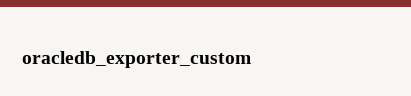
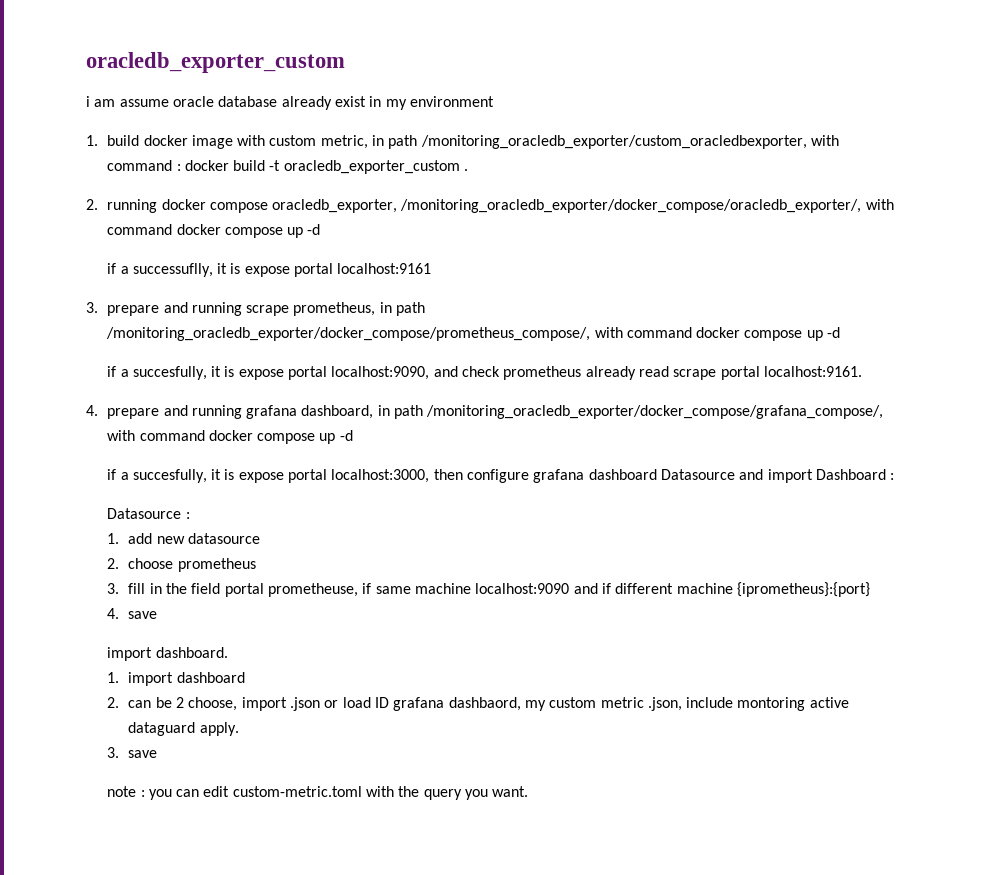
[22,51,251,68] oracledb_exporter_custom -> [86,52,345,73] [86,96,494,110] [86,135,840,149] [107,160,469,174] [86,199,894,213] [107,224,321,238] [107,263,432,277] [86,302,426,316] [106,327,841,341] [107,366,862,380] [86,405,884,419] [107,430,353,444] [107,469,895,483] [107,508,190,519] [107,533,260,544] [107,558,256,572] [107,582,870,597] [107,608,158,619] [107,647,228,661] [107,672,245,686] [107,697,849,711] [128,722,239,736] [107,747,158,758] [107,786,529,800] oracledb_exporter_custom // i am assume oracle database already exist in my environment // 1. build docker image with custom metric, in path /monitoring_oracledb_exporter/custom_oracledbexporter, with command : docker build -t oracledb_exporter_custom . // 2. running docker compose oracledb_exporter, /monitoring_oracledb_exporter/docker_compose/oracledb_exporter/, with command docker compose up -d // if a successuflly, it is expose portal localhost:9161 // 3. prepare and running scrape prometheus, in path /monitoring_oracledb_exporter/docker_compose/prometheus_compose/, with command docker compose up -d // if a succesfully, it is expose portal localhost:9090, and check prometheus already read scrape portal localhost:9161. // 4. prepare and running grafana dashboard, in path /monitoring_oracledb_exporter/docker_compose/grafana_compose/, with command docker compose up -d // if a succesfully, it is expose portal localhost:3000, then configure grafana dashboard Datasource and import Dashboard : // Datasource : // 1. add new datasource // 2. choose prometheus // 3. fill in the field portal prometheuse, if same machine localhost:9090 and if different machine {iprometheus}:{port} // 4. save // import dashboard. // 1. import dashboard // 2. can be 2 choose, import .json or load ID grafana dashbaord, my custom metric .json, include montoring active dataguard apply. // 3. save // note : you can edit custom-metric.toml with the query you want.

